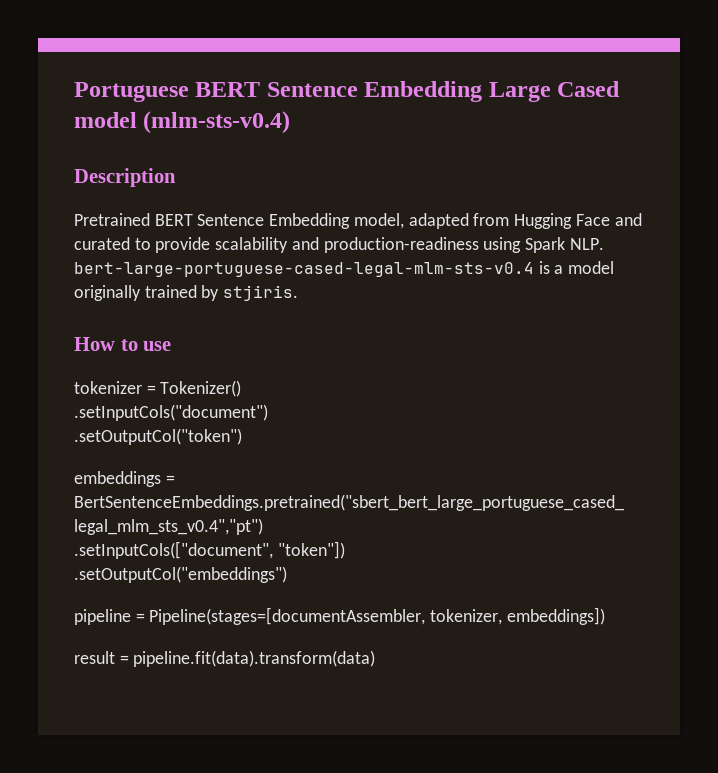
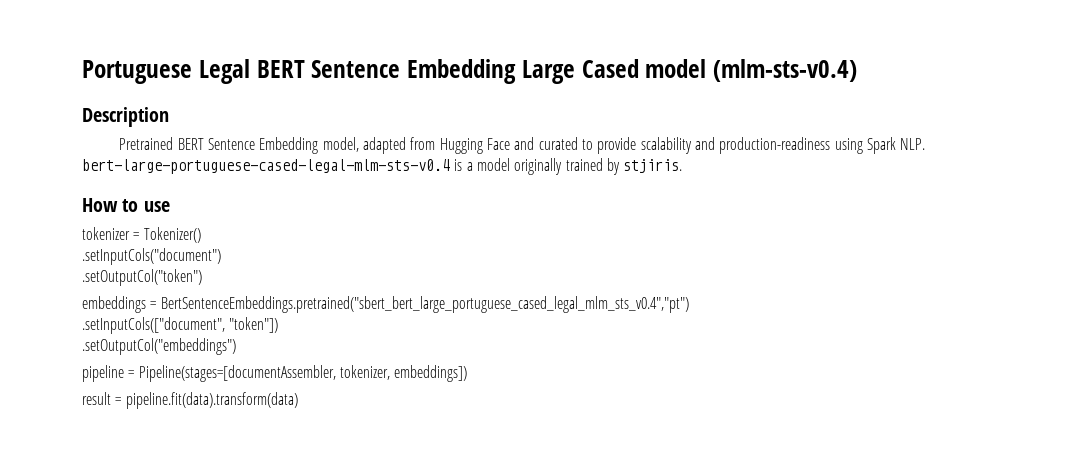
(189, 92) none -> [198,59,250,84] Legal

